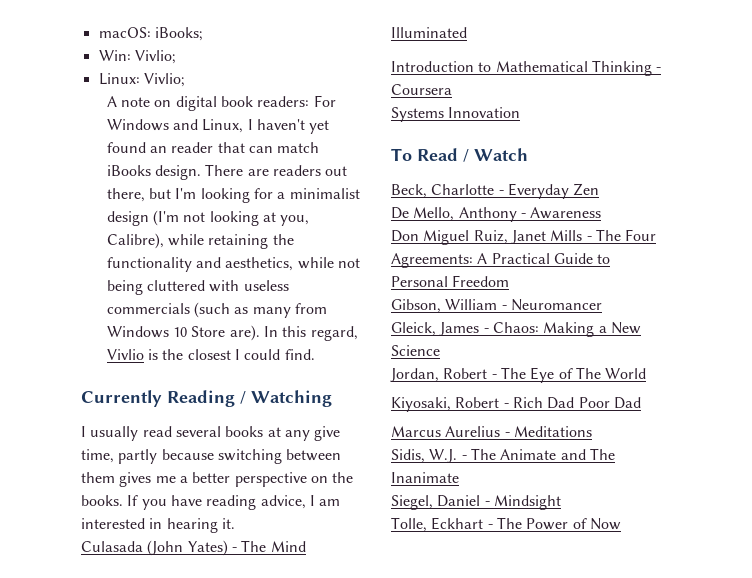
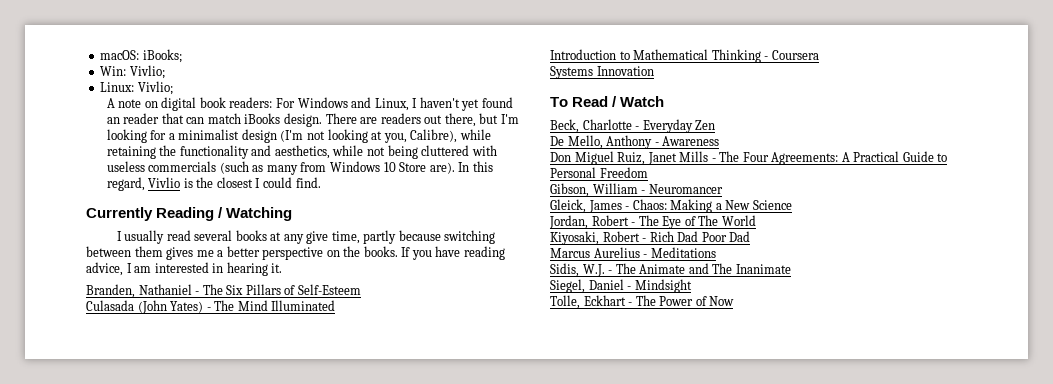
(235, 523) none -> [86,284,361,298] // Branden, Nathaniel - The Six Pillars of Self-Esteem

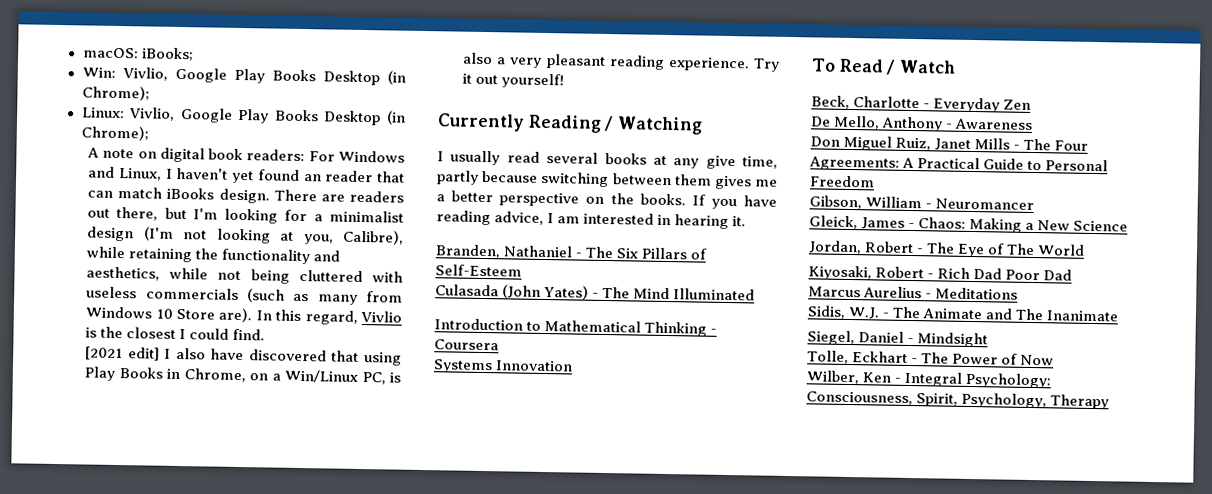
[129,65,165,79] [100,81,173,95] Vivlio; // Linux: Vivlio; -> [121,67,406,86] [81,85,150,101] [81,107,406,126] [80,125,149,141] Vivlio, Google Play Books Desktop (in Chrome); // Linux: Vivlio, Google Play Books Desktop (in Chrome);
(321, 182) none -> [85,346,402,366] [84,366,402,385] [462,52,780,72] [462,73,565,89] // [2021 edit] I also have discovered that using Play Books in Chrome, on a Win/Linux PC, is also a very pleasant reading experience. Try it out yourself!
(735, 301) none -> [806,370,1052,389] [806,391,1110,410] // Wilber, Ken - Integral Psychology: Consciousness, Spirit, Psychology, Therapy

